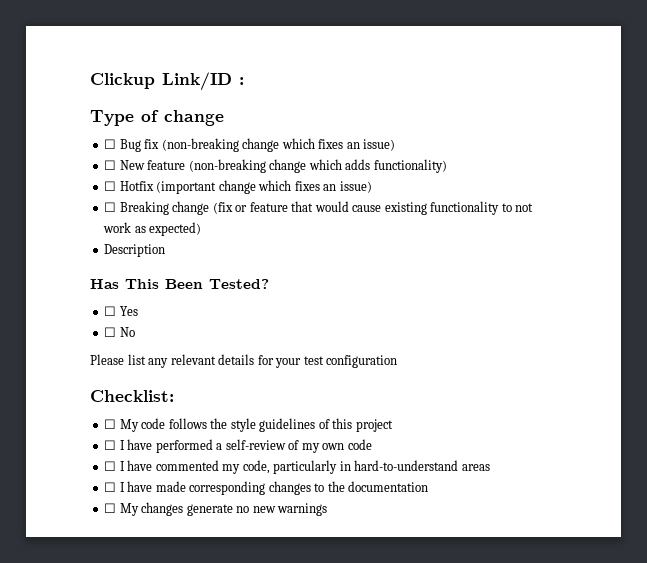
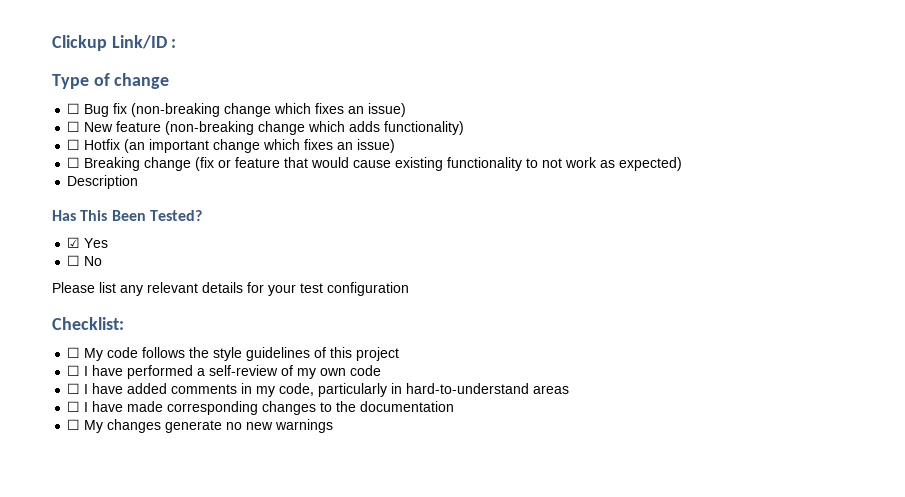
[156,181,217,194] (important -> [124,139,210,153] (an important
[104,306,117,316] ☐ -> [67,237,81,248] ☑
[155,460,219,471] commented -> [127,383,253,394] added comments in

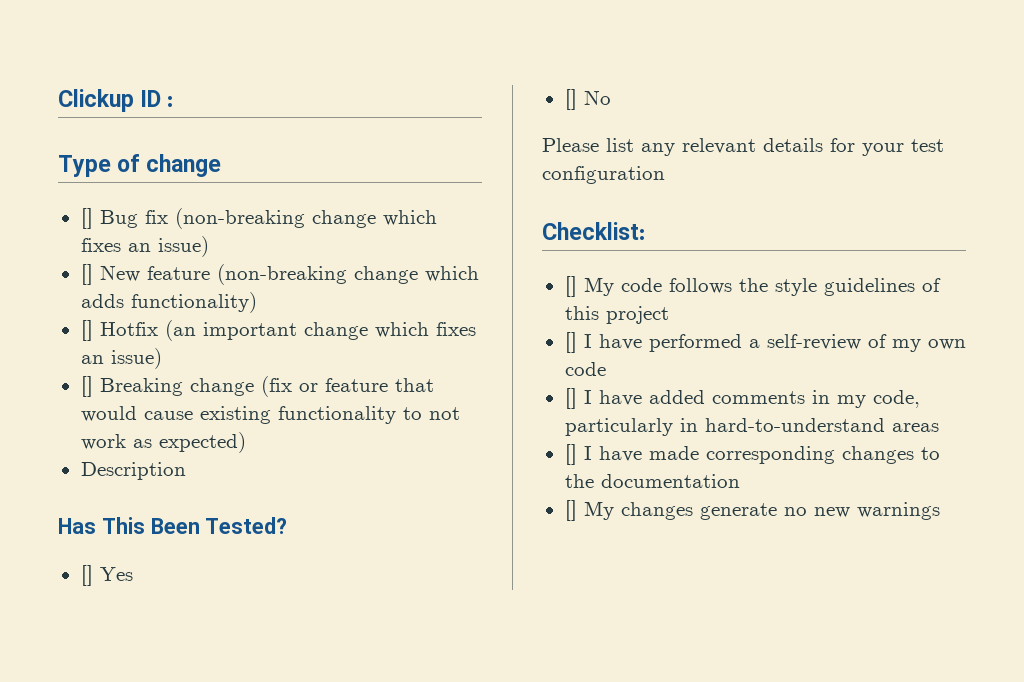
[111,35,167,49] Link/ID -> [140,90,162,107] ID
[67,103,81,114] ☐ -> [80,208,93,229] []
[67,121,81,132] ☐ -> [80,264,93,285] []
[67,139,81,150] ☐ -> [80,320,93,341] []
[67,157,81,168] ☐ -> [80,376,93,397] []
[67,237,81,248] ☑ -> [80,565,93,586] []
[67,255,81,266] ☐ -> [564,89,577,110] []
[67,347,81,358] ☐ -> [564,276,577,297] []
[67,365,81,376] ☐ -> [564,332,577,353] []
[67,383,81,394] ☐ -> [564,388,577,409] []
[67,401,81,412] ☐ -> [564,444,577,465] []
[67,419,81,430] ☐ -> [564,500,577,521] []

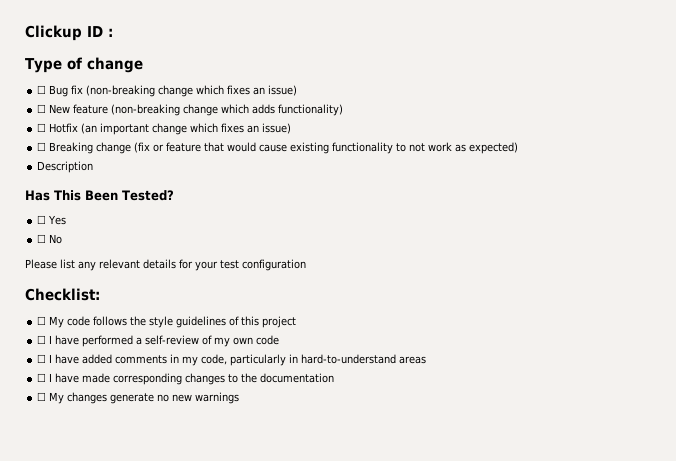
[80,208,93,229] [] -> [37,85,47,94] ☐
[80,264,93,285] [] -> [37,104,47,113] ☐
[80,320,93,341] [] -> [37,123,47,132] ☐
[80,376,93,397] [] -> [37,142,47,151] ☐
[80,565,93,586] [] -> [37,215,47,224] ☐
[564,89,577,110] [] -> [37,234,47,243] ☐
[564,276,577,297] [] -> [37,316,47,325] ☐
[564,332,577,353] [] -> [37,335,47,344] ☐
[564,388,577,409] [] -> [37,354,47,363] ☐
[564,444,577,465] [] -> [37,373,47,382] ☐
[564,500,577,521] [] -> [37,392,47,401] ☐

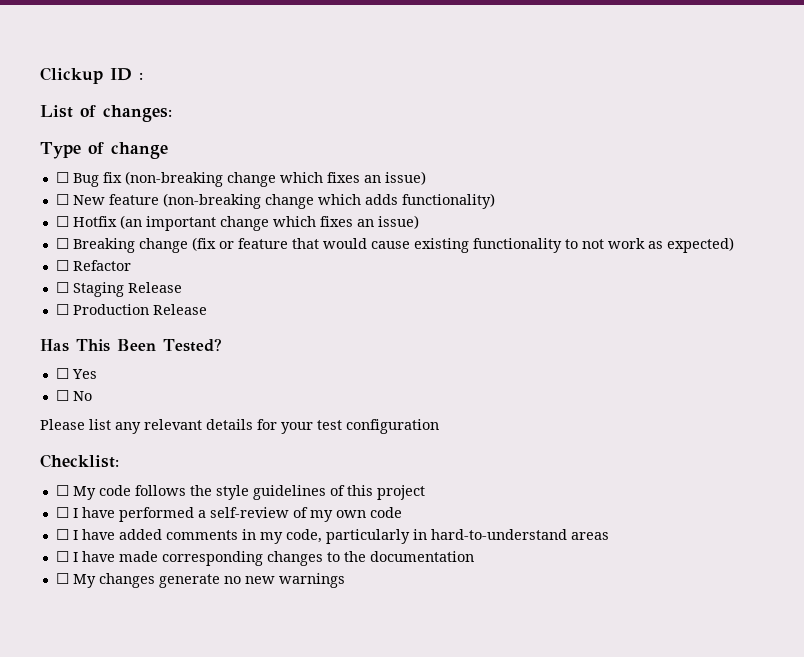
(113, 32) none -> [40,105,172,122] // List of changes:
[37,161,94,173] Description -> [55,260,131,271] [55,282,182,297] [55,304,207,315] ☐ Refactor // ☐ Staging Release // ☐ Production Release

